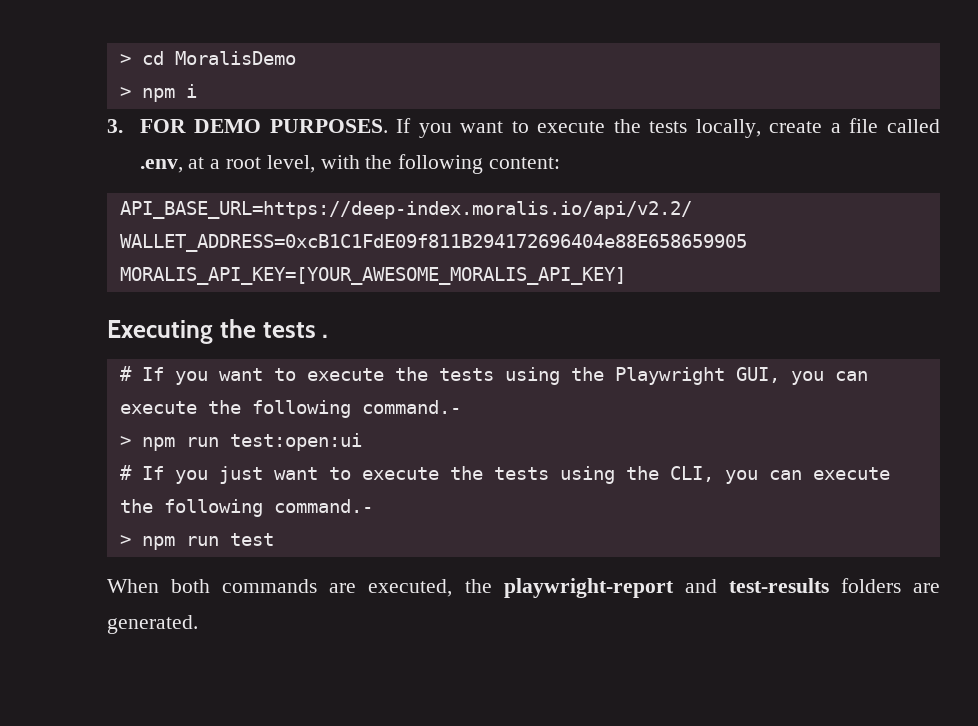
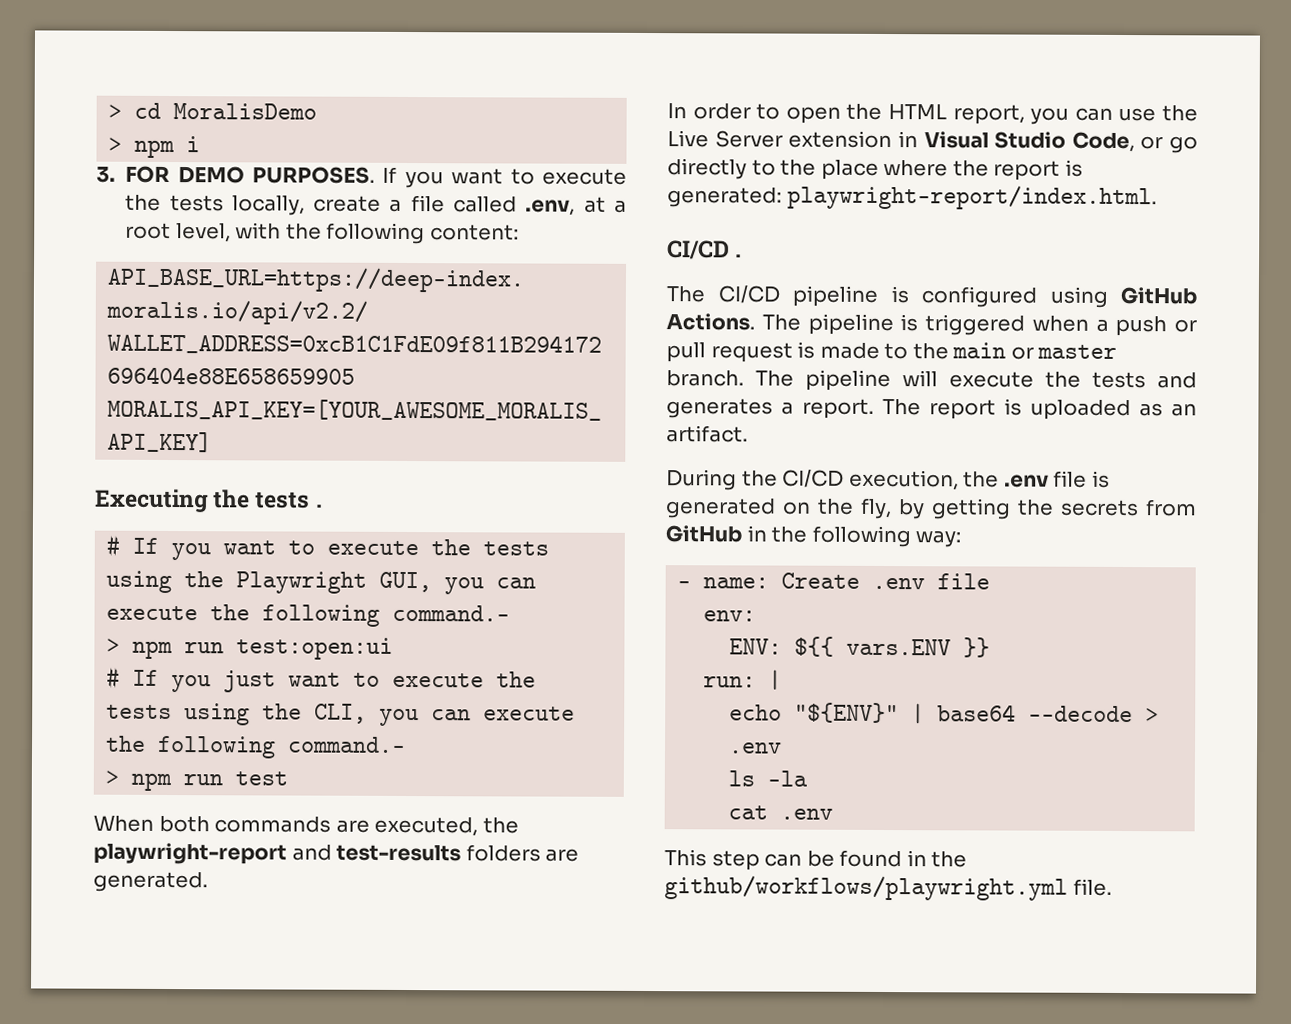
(198, 624) none -> [667,103,1198,125] [667,130,1198,154] [667,158,1083,181] [667,184,1157,211] [667,240,743,260] [666,285,1197,308] [666,313,1197,337] [666,341,1118,363] [666,369,1197,392] [666,398,1197,421] [666,425,748,443] [666,469,1110,491] [665,497,1197,520] [665,525,962,548] [677,572,991,590] [703,610,757,622] [729,636,991,658] [703,669,783,691] [729,702,1160,725] [728,742,783,754] [728,770,809,787] [728,805,834,820] [664,849,968,871] [664,875,1112,901] // In order to open the HTML report, you can use the Live Server extension in Visual Studio Code, or go directly to the place where the report is generated: playwright-report/index.html. // CI/CD . // The CI/CD pipeline is configured using GitHub Actions. The pipeline is triggered when a push or pull request is made to the main or master branch. The pipeline will execute the tests and generates a report. The report is uploaded as an artifact. // During the CI/CD execution, the .env file is generated on the fly, by getting the secrets from GitHub in the following way: // - name: Create .env file // env: // ENV: ${{ vars.ENV }} // run: | // echo "${ENV}" | base64 --decode > .env // ls -la // cat .env // This step can be found in the github/workflows/playwright.yml file.

